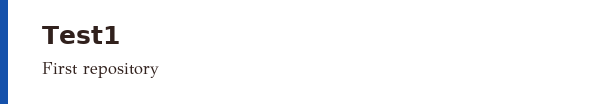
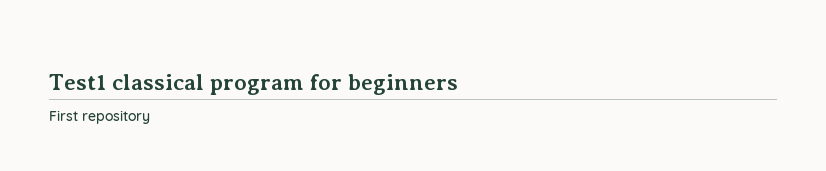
(120, 35) none -> [112,74,459,95] classical program for beginners

